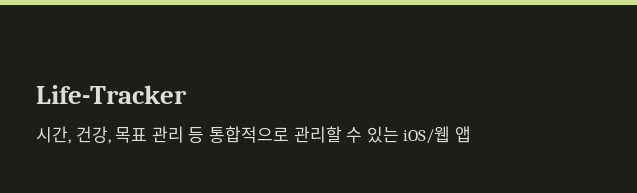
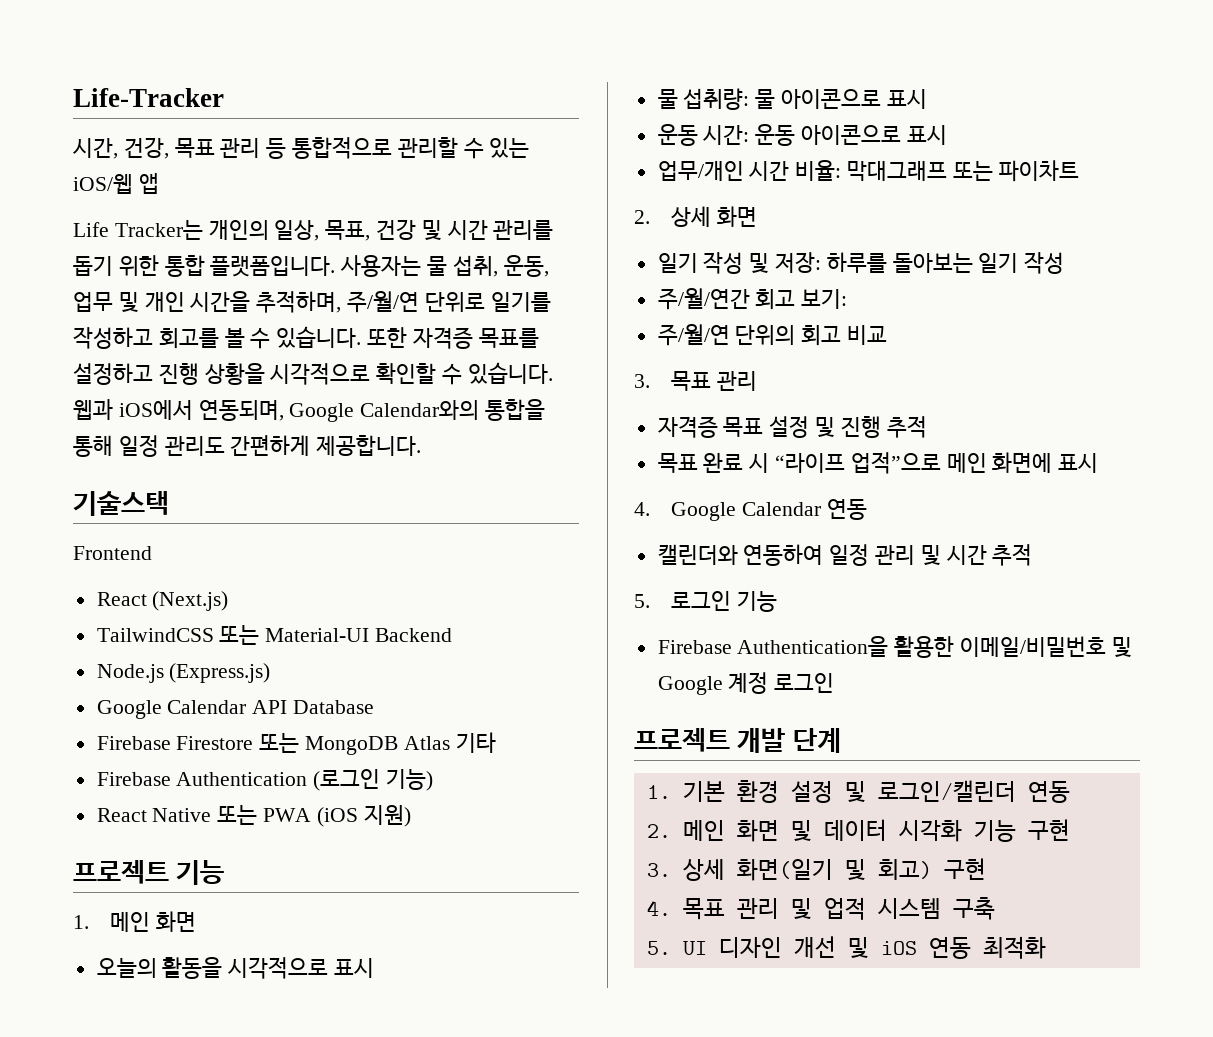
(471, 134) none -> [73,219,554,241] [73,255,549,277] [73,291,551,313] [73,326,539,349] [73,362,553,385] [73,399,546,422] [73,435,422,457] [73,491,169,516] [73,546,152,560] [96,591,229,611] [96,625,453,645] [96,663,271,683] [96,700,375,719] [96,732,496,755] [96,769,434,791] [96,805,411,827] [73,860,225,885] [73,911,197,932] [96,957,375,979] [657,88,927,110] [657,124,947,146] [657,160,1079,182] [634,206,758,227] [657,252,1065,274] [657,288,848,310] [657,324,888,346] [634,371,758,391] [657,416,927,438] [657,452,1099,474] [634,499,868,521] [657,544,1033,566] [634,591,778,612] [657,636,1132,658] [657,672,835,695] [634,728,841,753] [646,780,1070,803] [646,819,1070,842] [646,858,986,881] [646,897,995,920] [646,936,1046,959] // Life Tracker는 개인의 일상, 목표, 건강 및 시간 관리를 돕기 위한 통합 플랫폼입니다. 사용자는 물 섭취, 운동, 업무 및 개인 시간을 추적하며, 주/월/연 단위로 일기를 작성하고 회고를 볼 수 있습니다. 또한 자격증 목표를 설정하고 진행 상황을 시각적으로 확인할 수 있습니다. 웹과 iOS에서 연동되며, Google Calendar와의 통합을 통해 일정 관리도 간편하게 제공합니다. // 기술스택 // Frontend // React (Next.js) // TailwindCSS 또는 Material-UI Backend // Node.js (Express.js) // Google Calendar API Database // Firebase Firestore 또는 MongoDB Atlas 기타 // Firebase Authentication (로그인 기능) // React Native 또는 PWA (iOS 지원) // 프로젝트 기능 // 1. 메인 화면 // 오늘의 활동을 시각적으로 표시 // 물 섭취량: 물 아이콘으로 표시 // 운동 시간: 운동 아이콘으로 표시 // 업무/개인 시간 비율: 막대그래프 또는 파이차트 // 2. 상세 화면 // 일기 작성 및 저장: 하루를 돌아보는 일기 작성 // 주/월/연간 회고 보기: // 주/월/연 단위의 회고 비교 // 3. 목표 관리 // 자격증 목표 설정 및 진행 추적 // 목표 완료 시 “라이프 업적”으로 메인 화면에 표시 // 4. Google Calendar 연동 // 캘린더와 연동하여 일정 관리 및 시간 추적 // 5. 로그인 기능 // Firebase Authentication을 활용한 이메일/비밀번호 및 Google 계정 로그인 // 프로젝트 개발 단계 // 1. 기본 환경 설정 및 로그인/캘린더 연동 // 2. 메인 화면 및 데이터 시각화 기능 구현 // 3. 상세 화면(일기 및 회고) 구현 // 4. 목표 관리 및 업적 시스템 구축 // 5. UI 디자인 개선 및 iOS 연동 최적화

